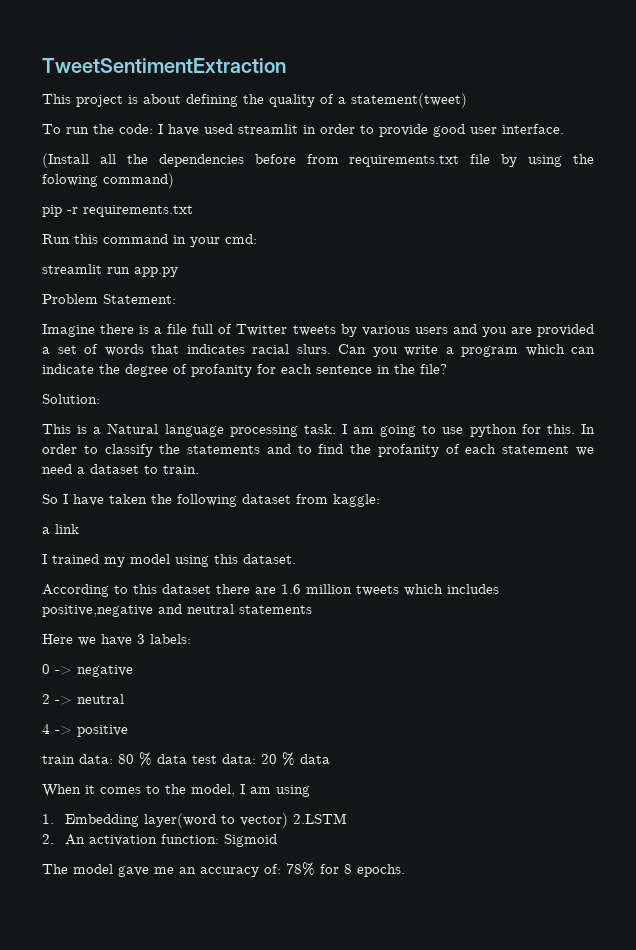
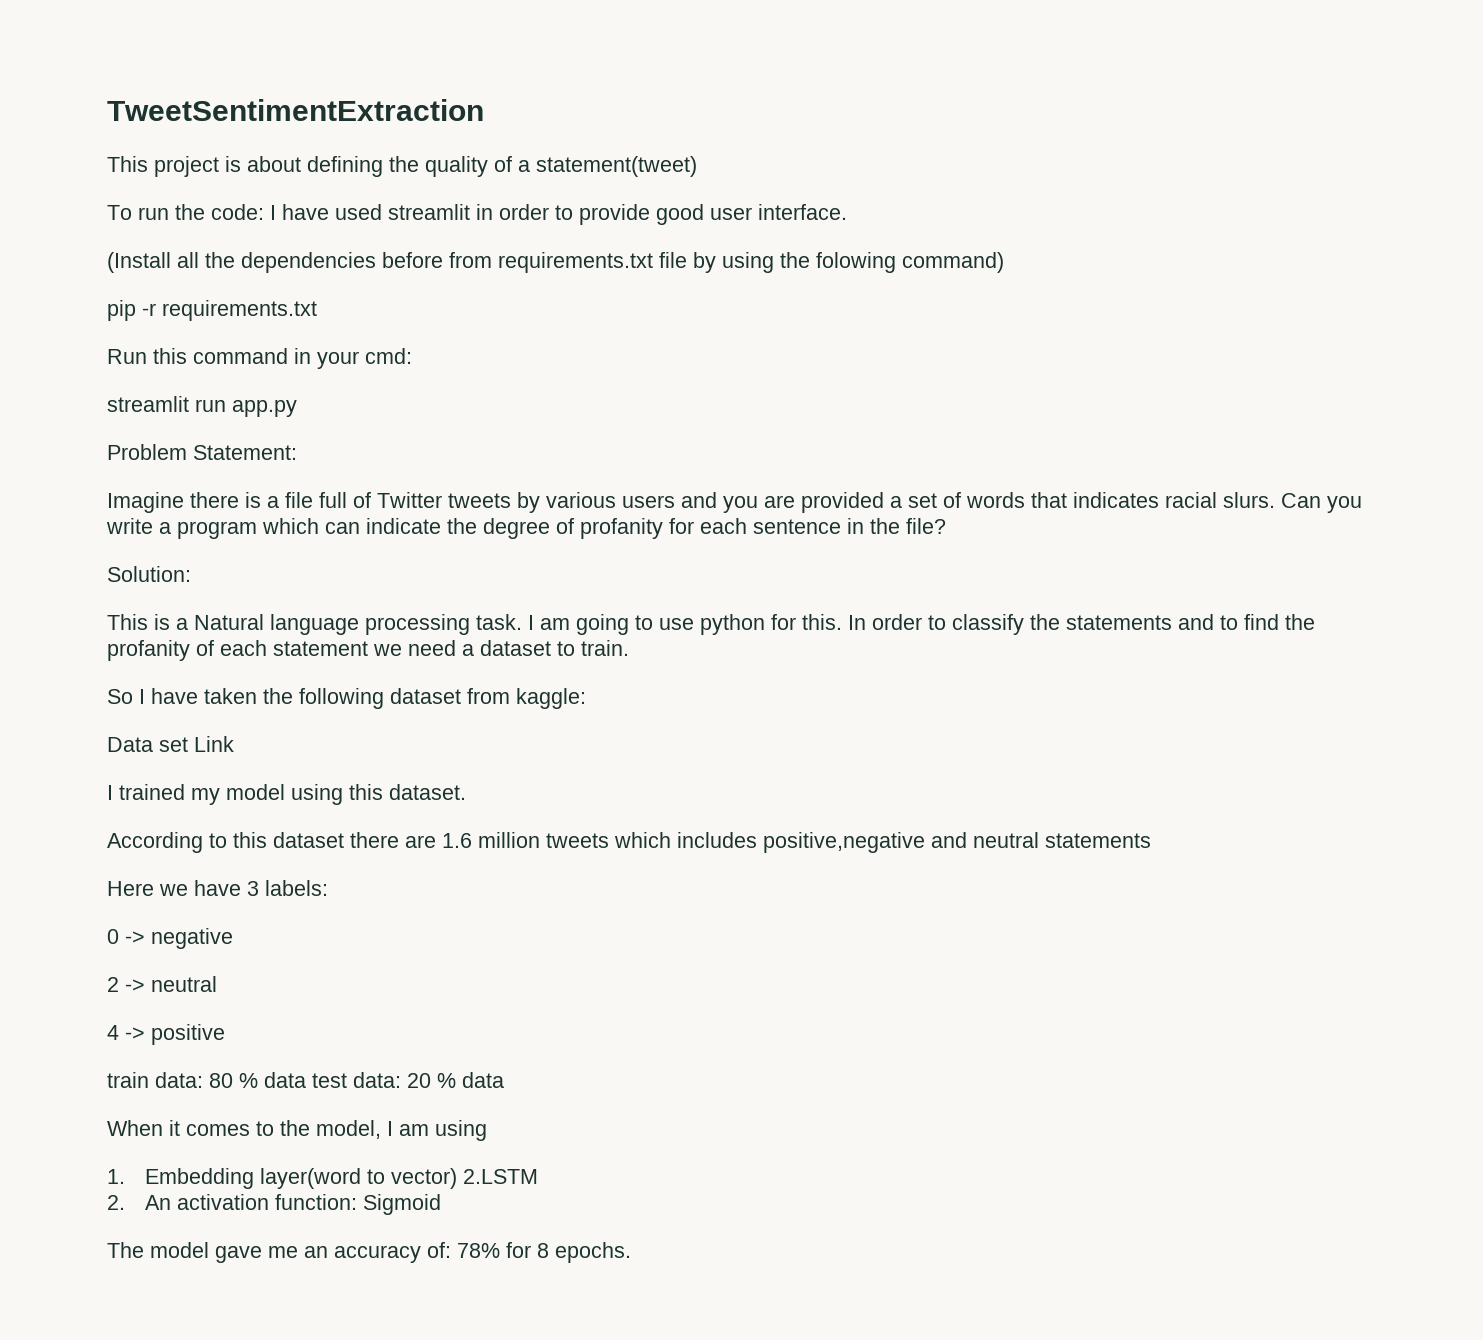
[42,524,79,534] a link -> [107,736,234,752] Data set Link

